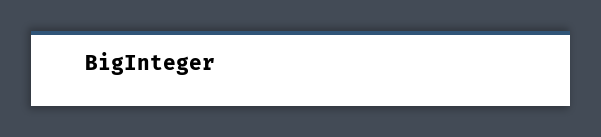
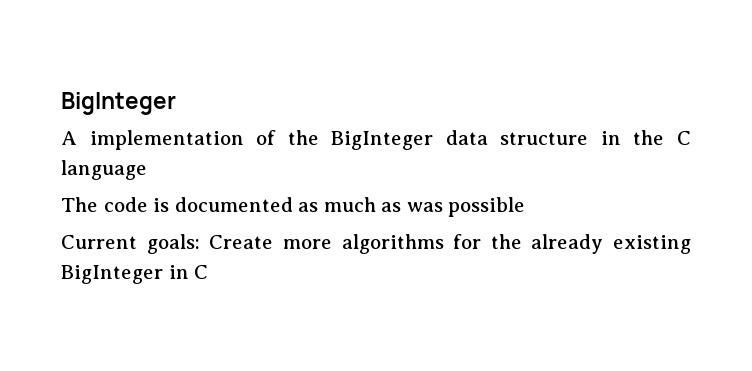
[85,52,215,75] BigInteger -> [61,92,176,115] [61,130,691,150] [61,160,147,180] [61,197,526,217] [61,234,691,254] [61,265,209,284] BigInteger // A implementation of the BigInteger data structure in the C language // The code is documented as much as was possible // Current goals: Create more algorithms for the already existing BigInteger in C

